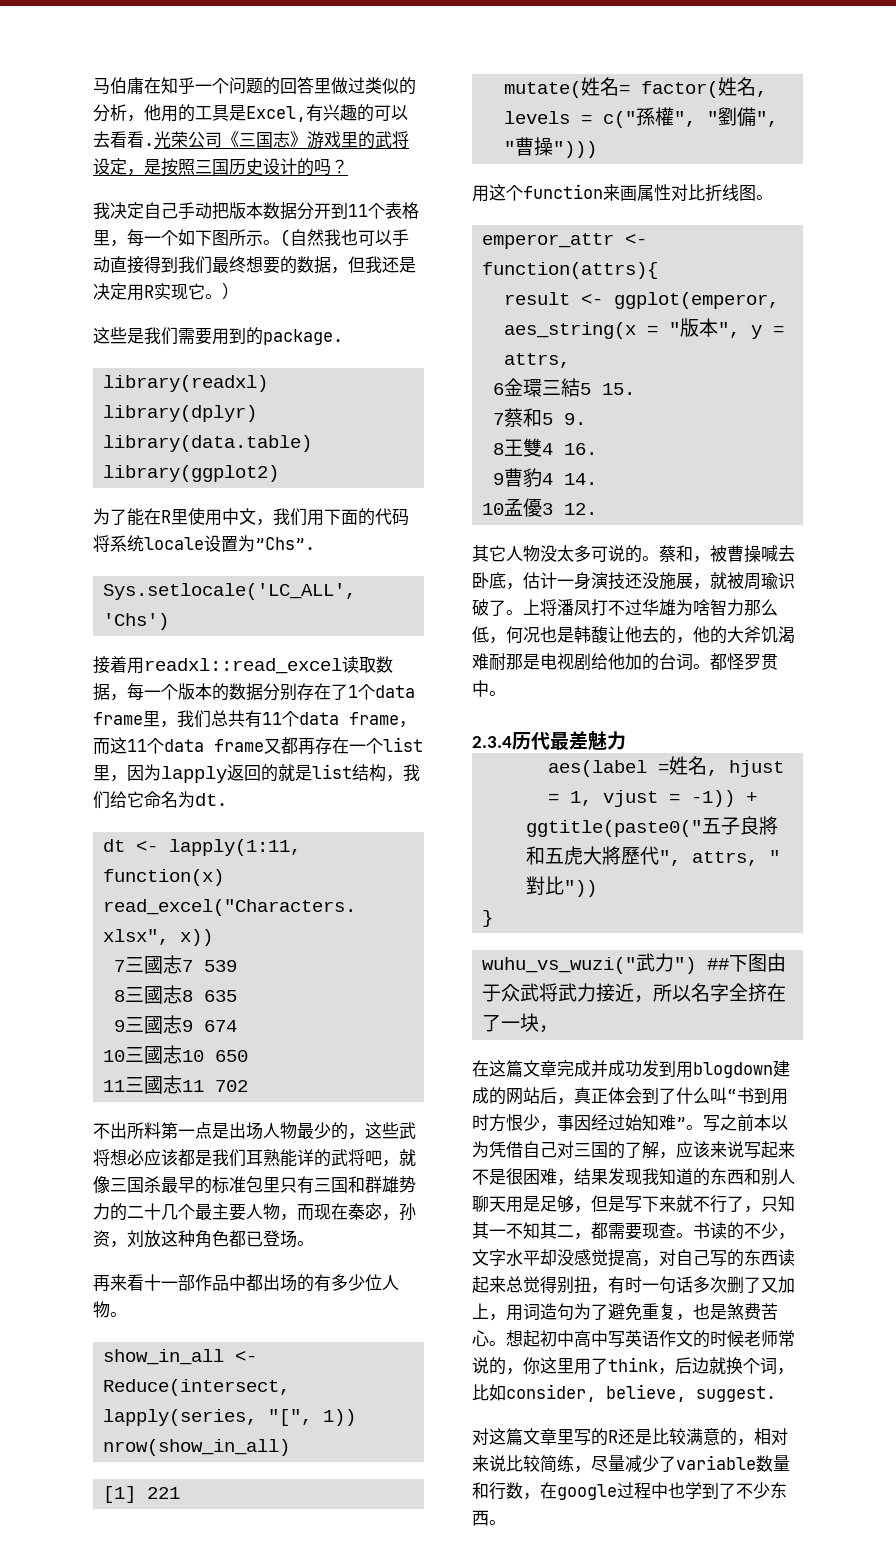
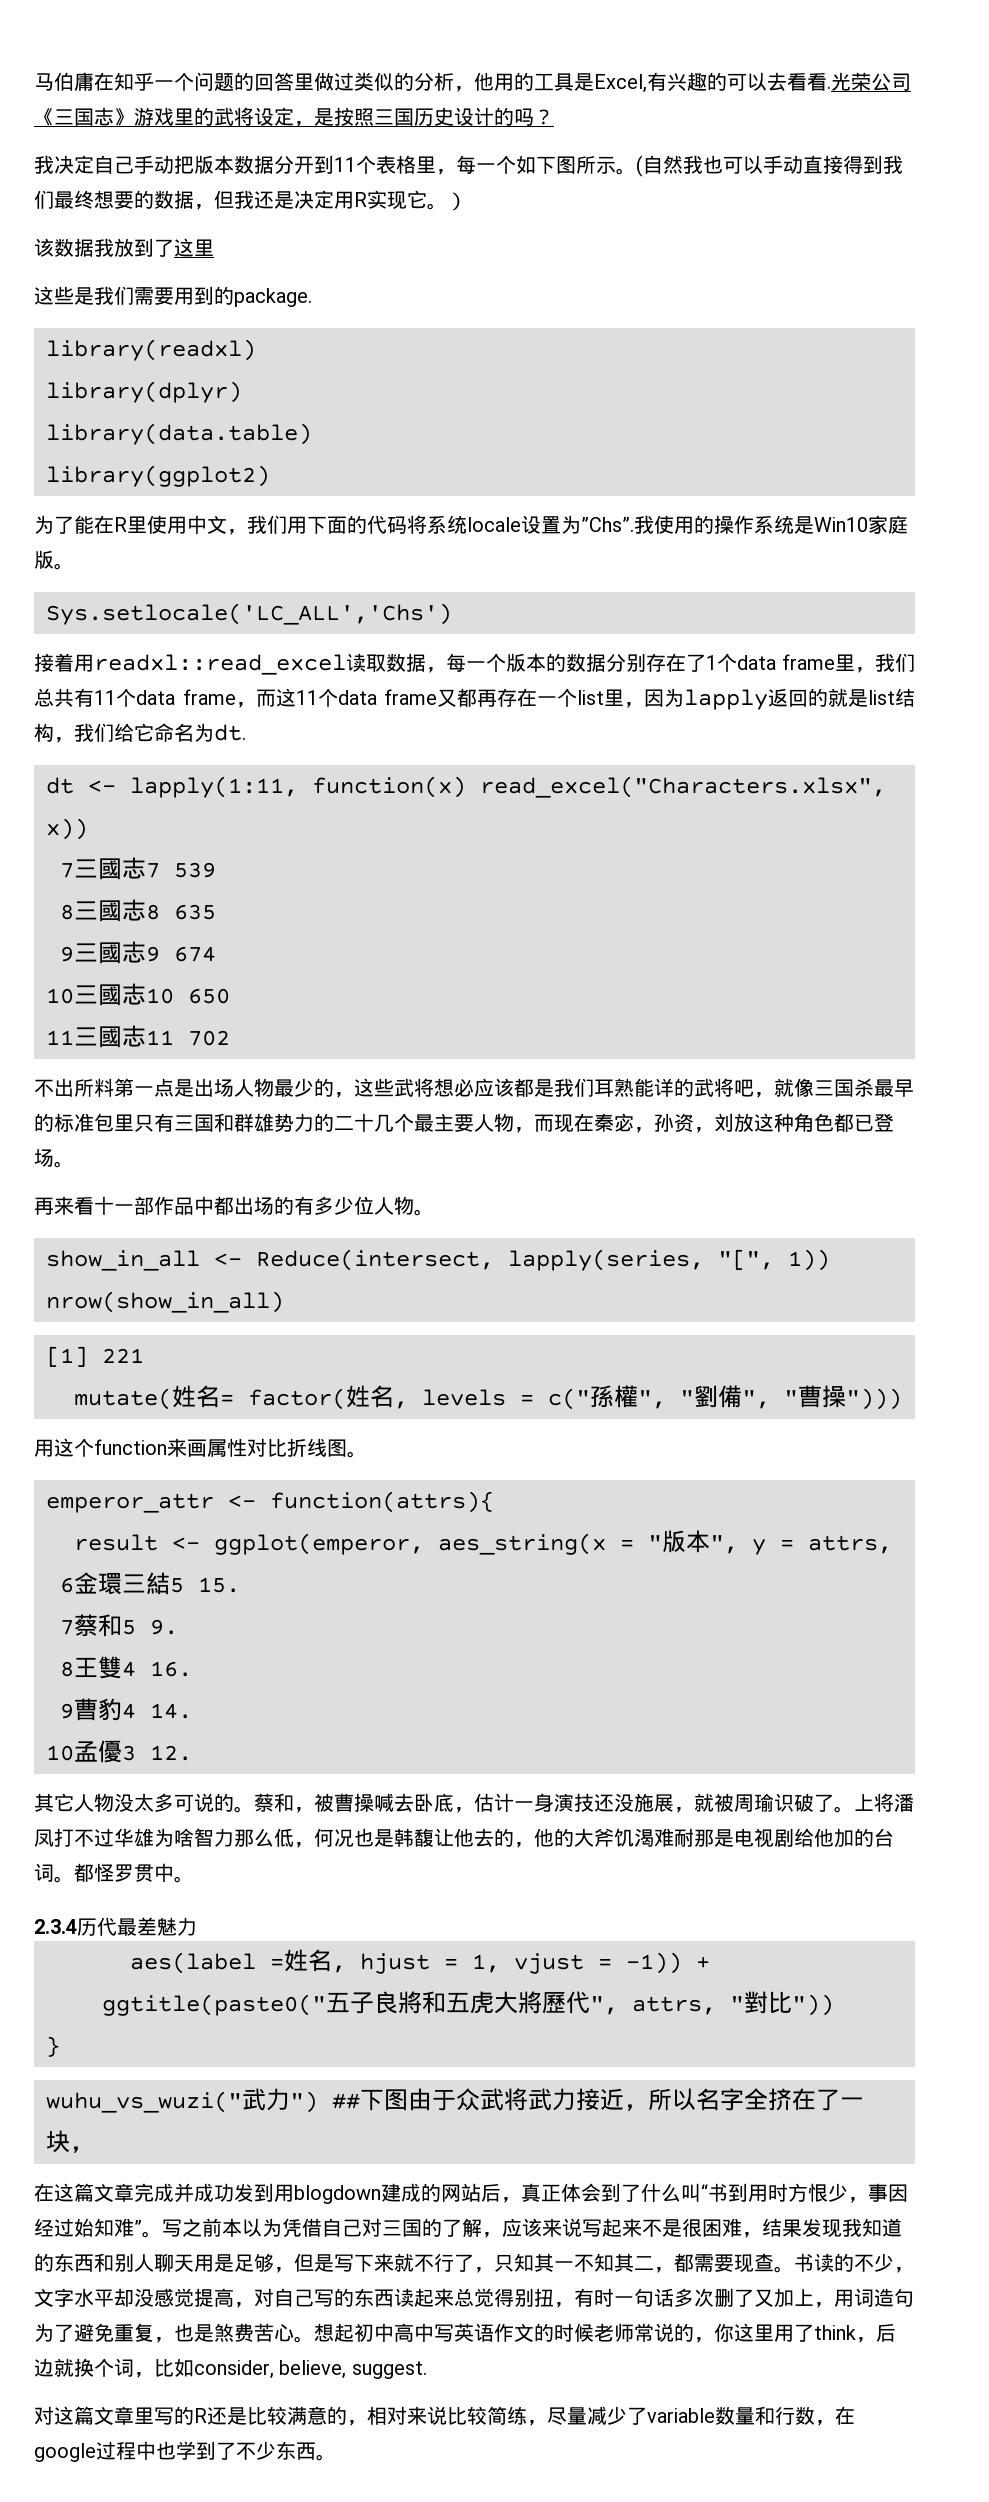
(239, 291) none -> [34,238,214,257] // 该数据我放到了这里
(315, 543) none -> [634,515,908,534] [34,550,74,570] 我使用的操作系统是Win10家庭版。

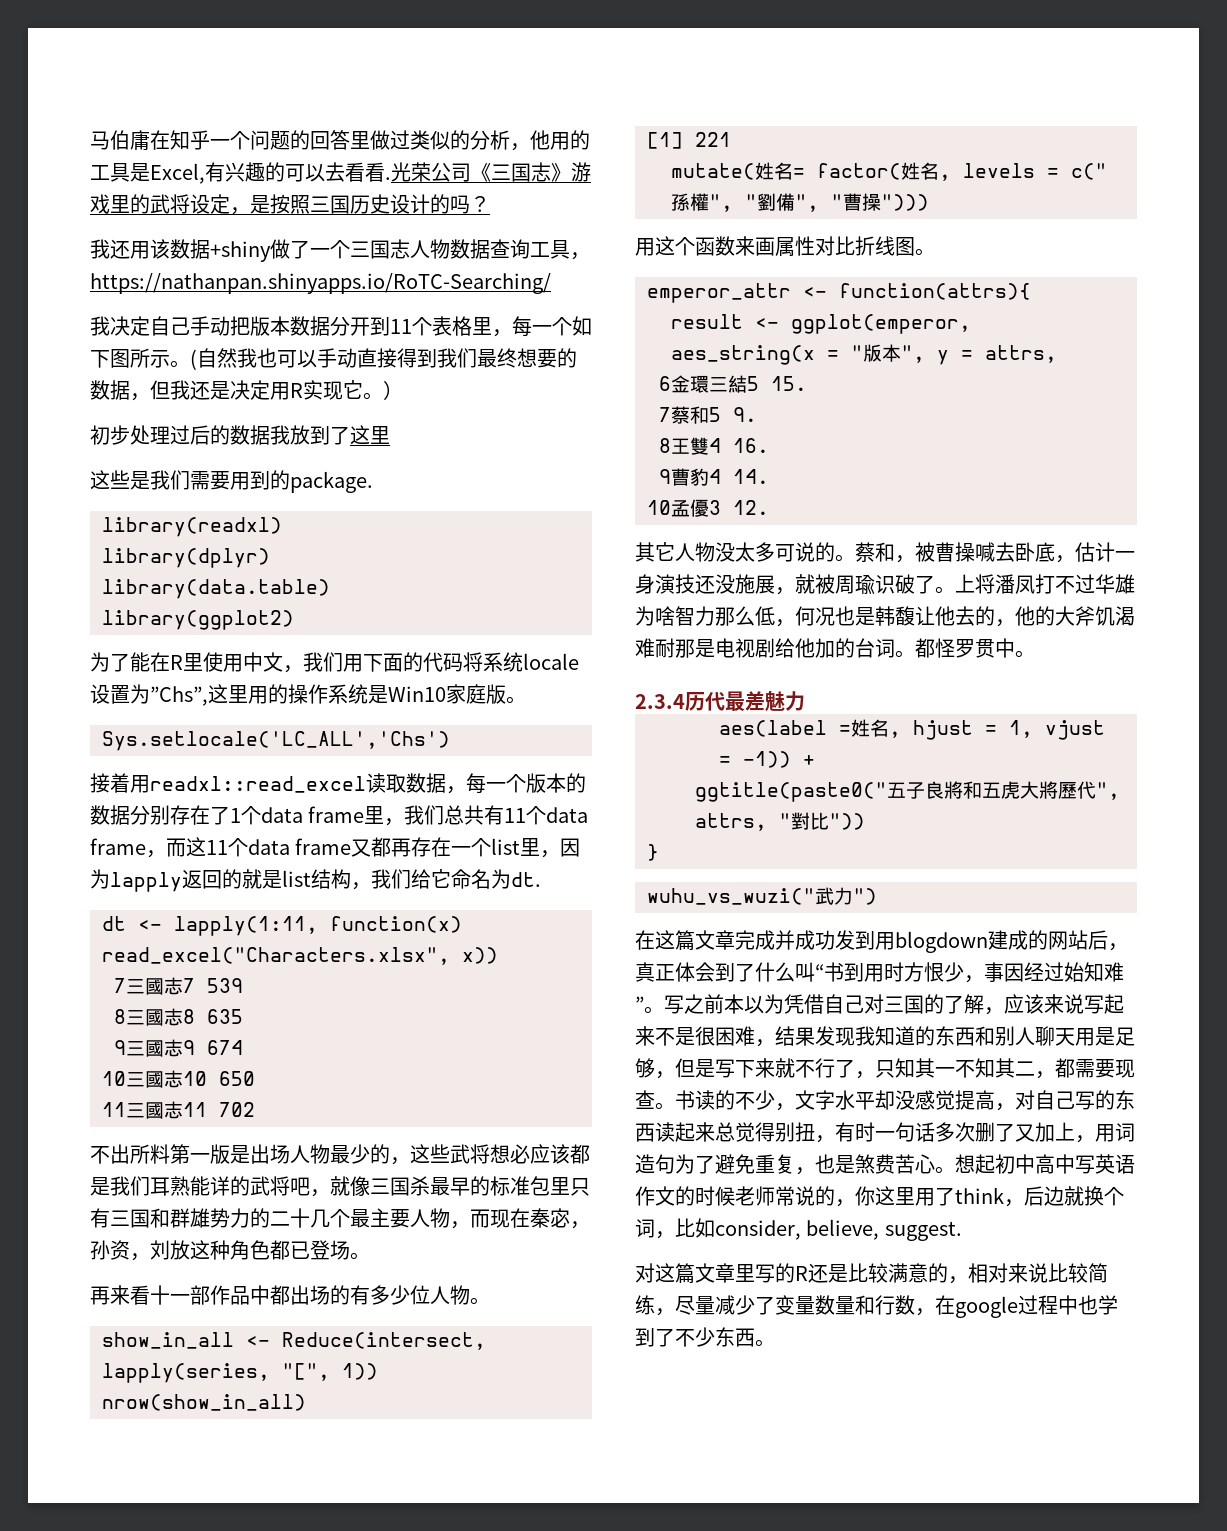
(554, 117) none -> [90,239,590,262] [90,273,551,294] // 我还用该数据+shiny做了一个三国志人物数据查询工具，https://nathanpan.shinyapps.io/RoTC-Searching/
[34,238,54,257] 该 -> [90,425,230,445] 初步处理过后的
[581,515,674,534] ”Chs”.我使 -> [150,684,248,706] ”Chs”,这里
[154,1078,174,1097] 点 -> [210,1144,230,1164] 版
[94,1439,167,1455] function -> [695,236,735,256] 函数
[332,2088,864,2111] [46,2130,94,2153] ##下图由于众武将武力接近，所以名字全挤在了一块， -> (877, 896) none
[647,2408,715,2423] variable -> [775,1295,815,1315] 变量

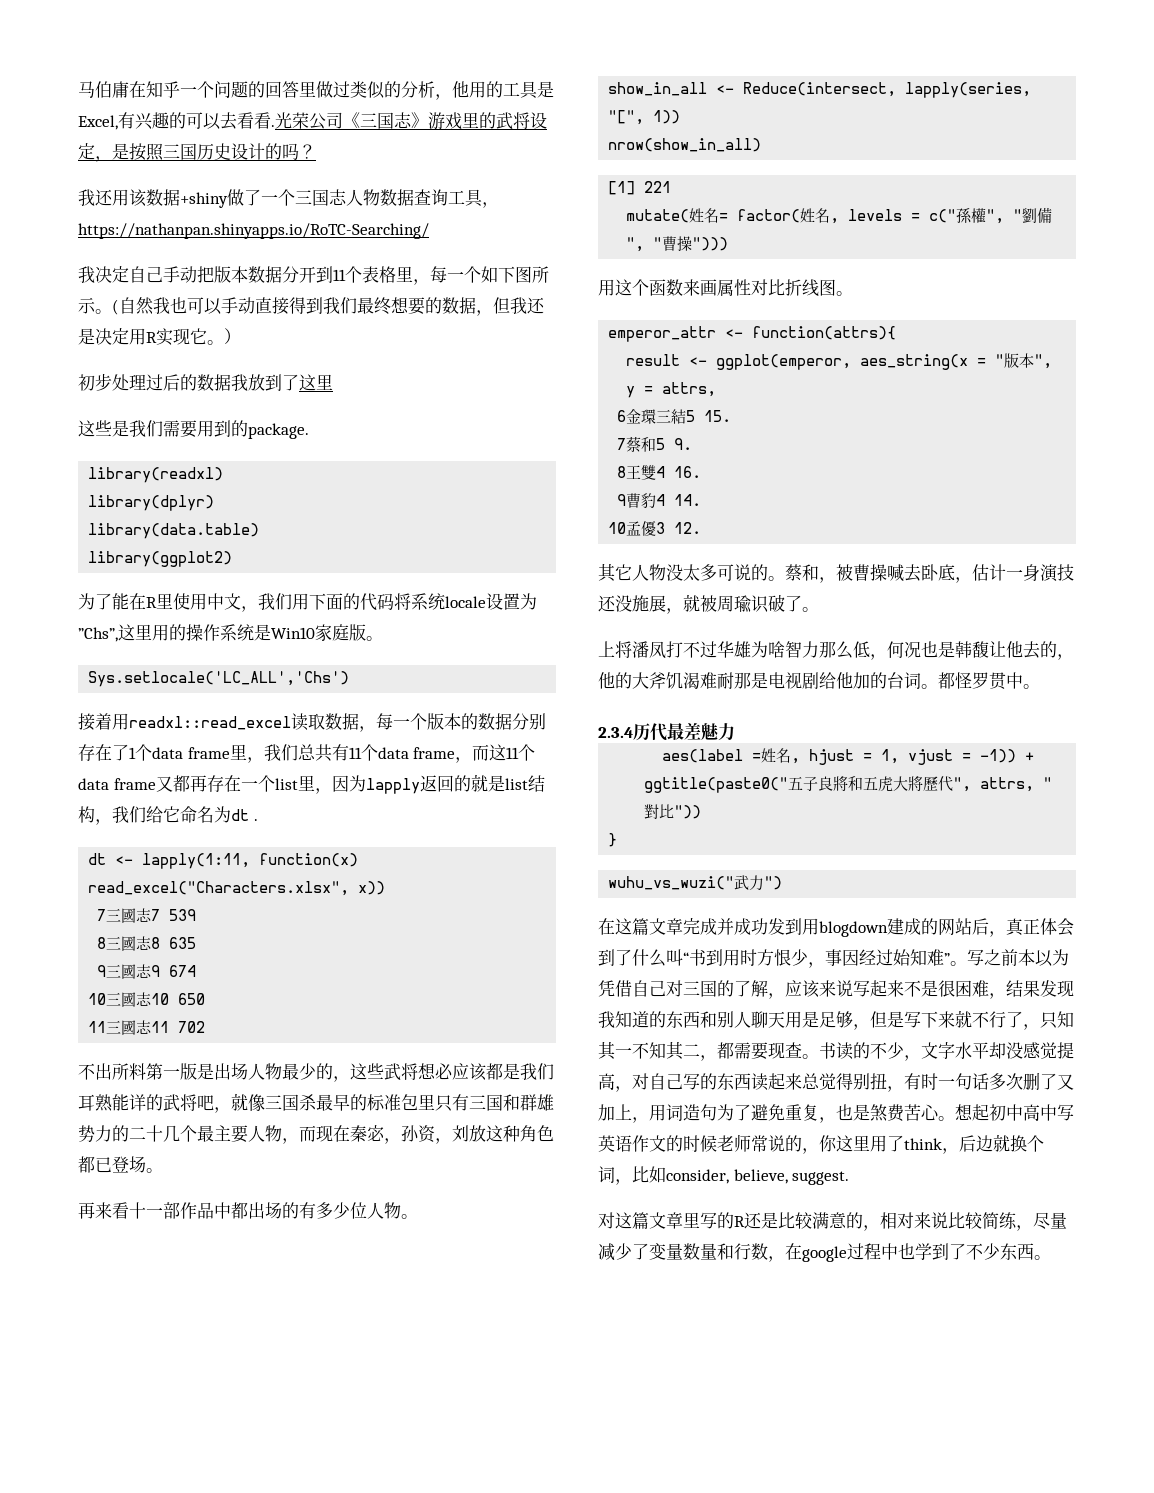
[511,872,541,887] dt. -> [231,809,258,821] dt .
(955, 590) none -> (819, 609) //

